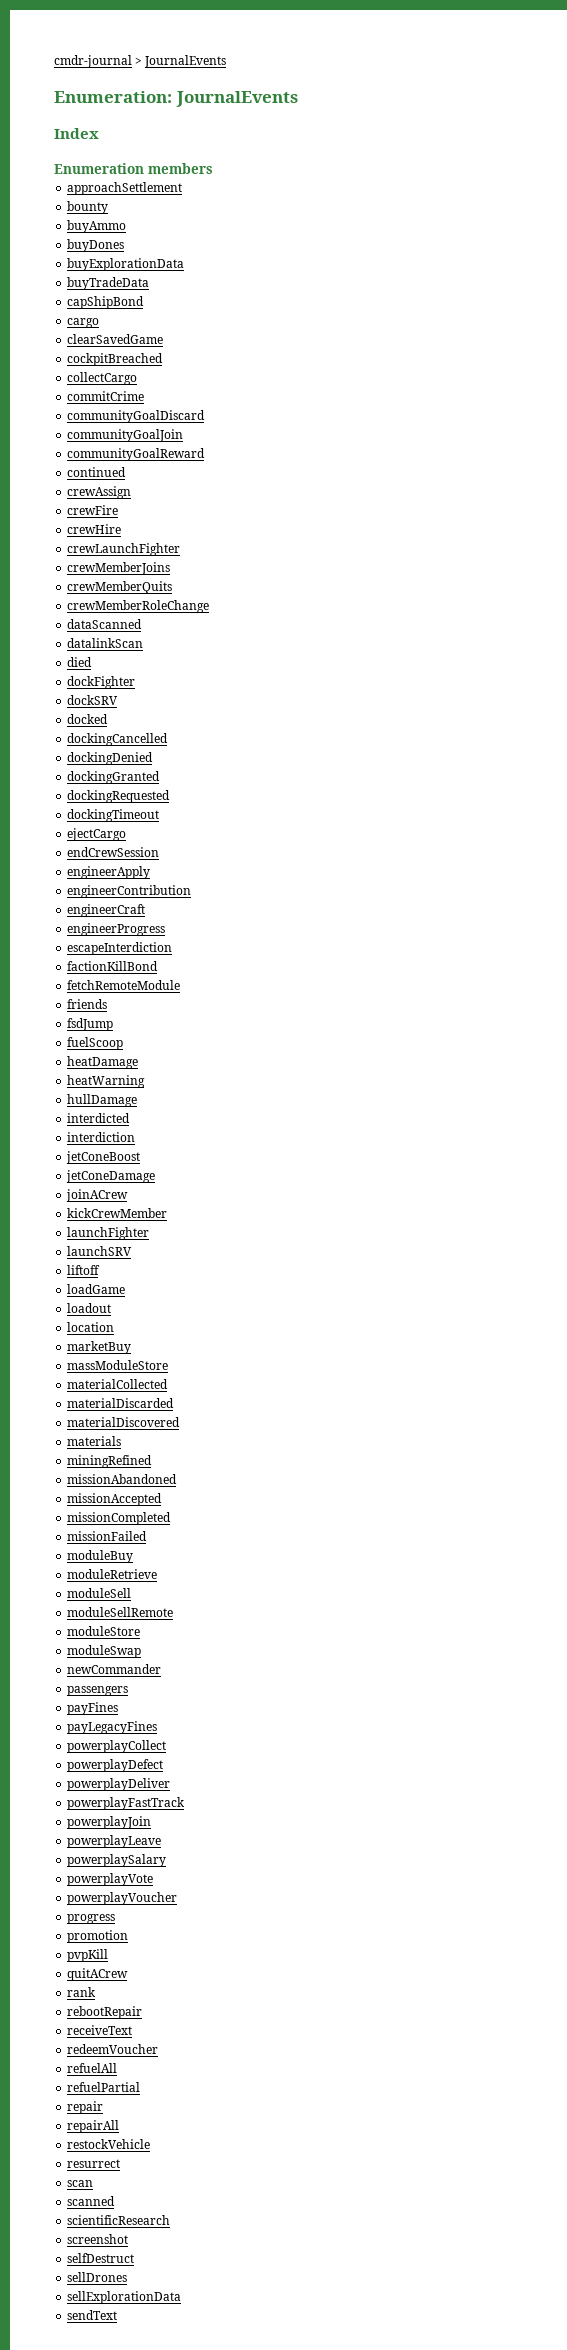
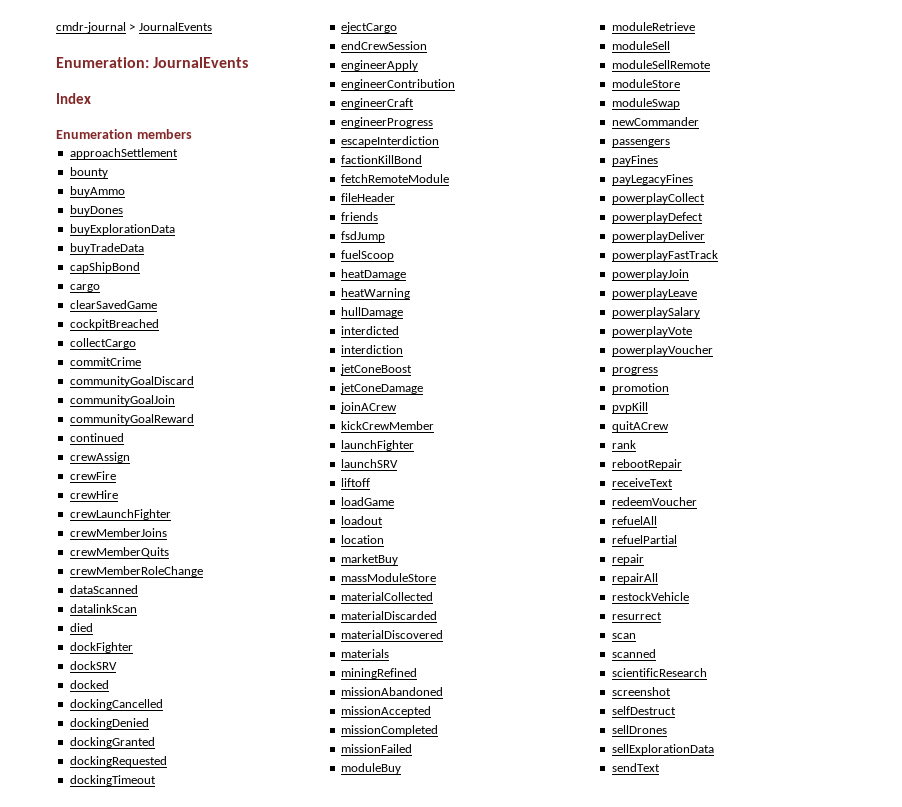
(181, 985) none -> [340,193,395,202] // fileHeader

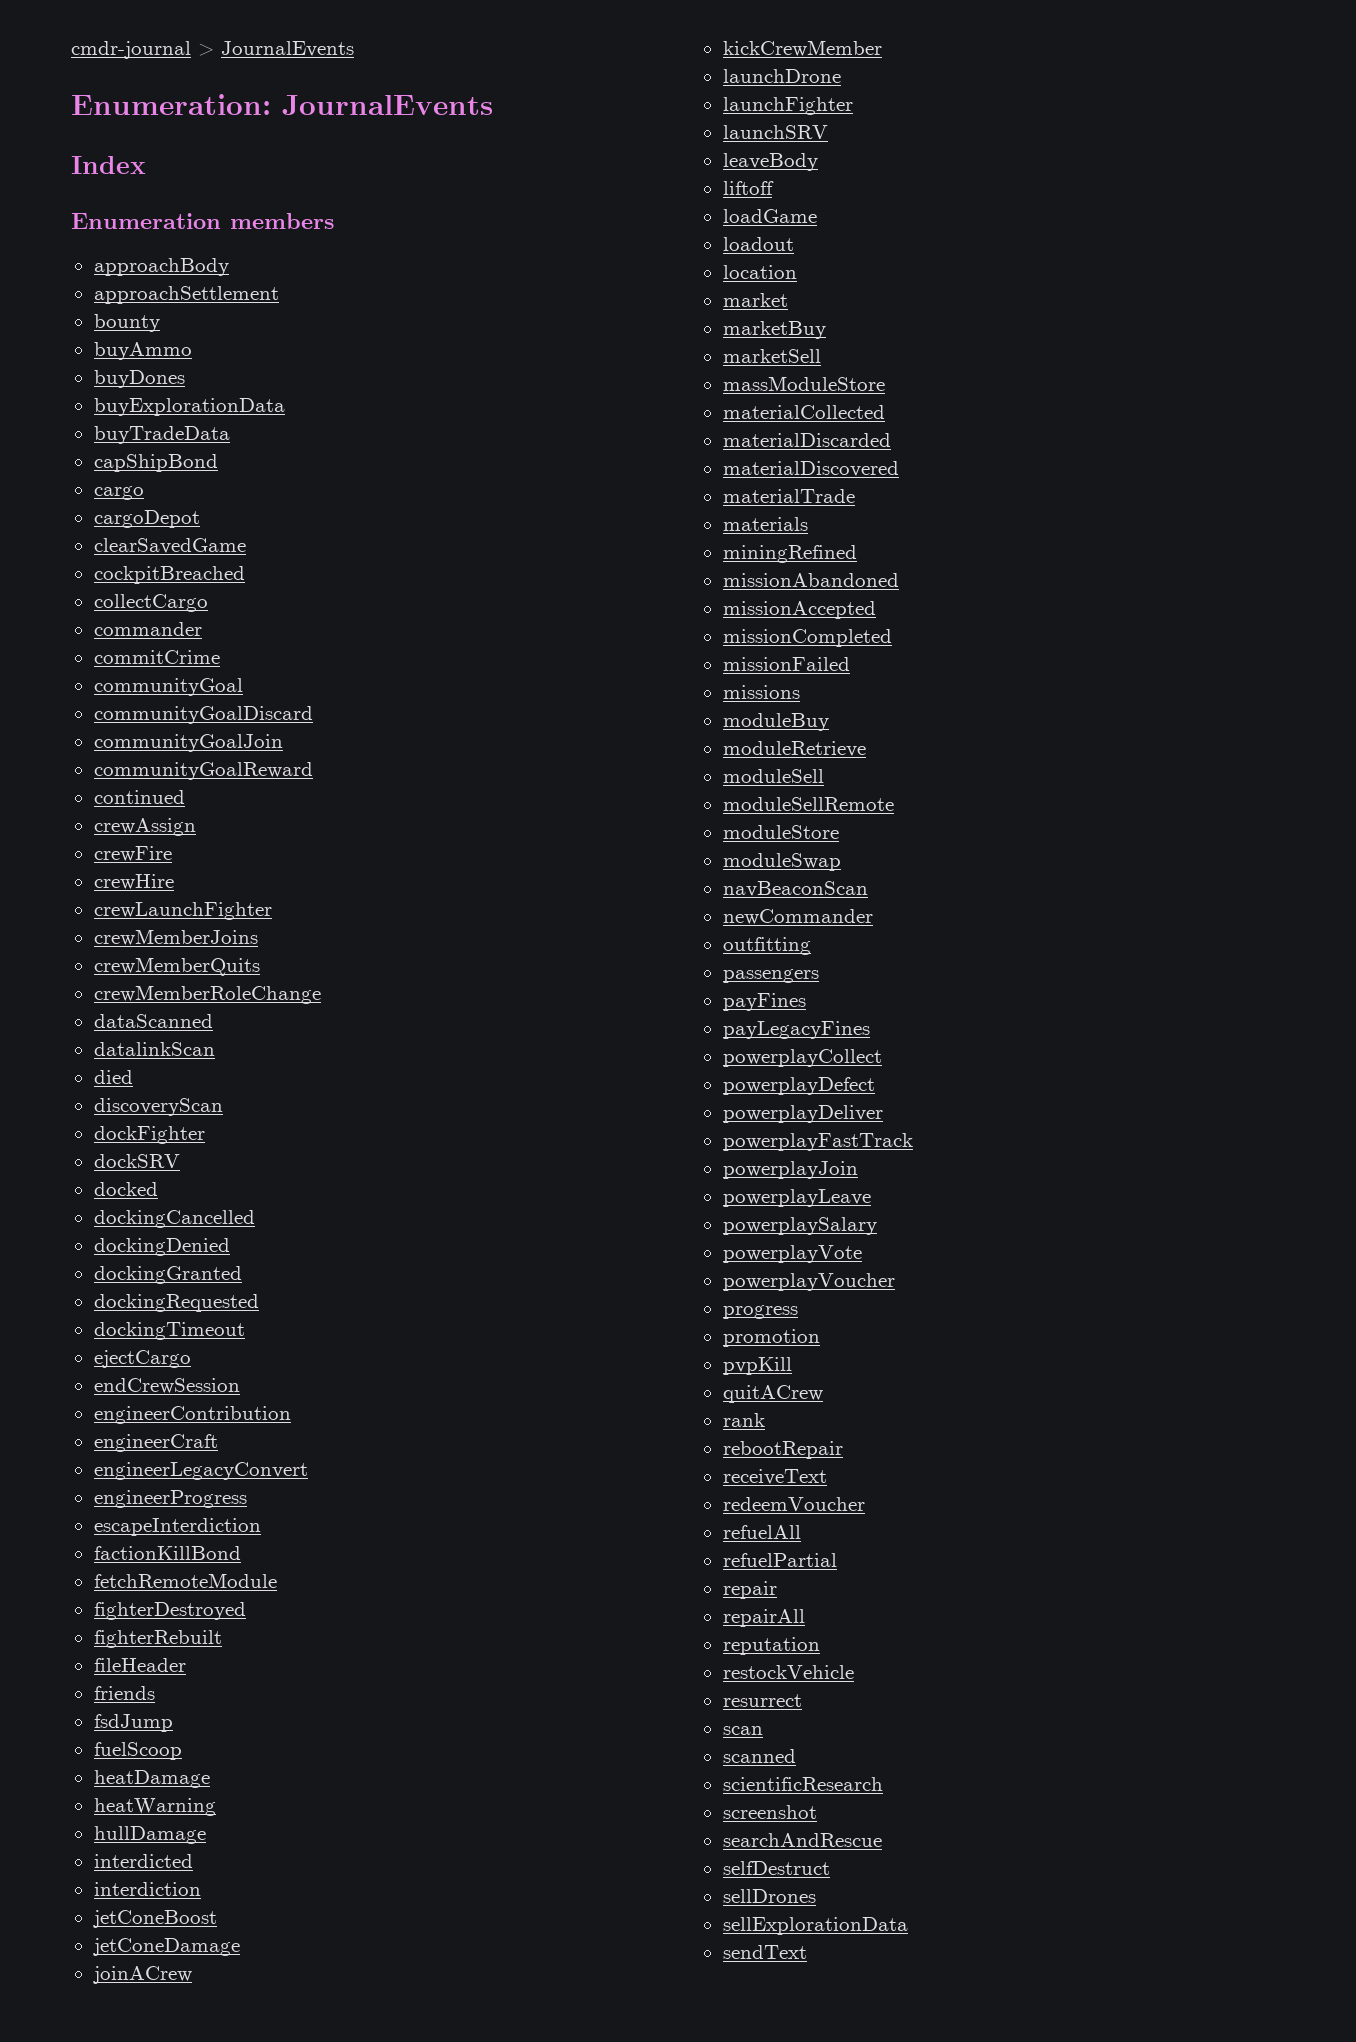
(192, 134) none -> [93,258,229,276] // approachBody
(100, 288) none -> [93,510,200,528] // cargoDepot
(136, 343) none -> [93,622,202,636] // commander
(141, 361) none -> [93,678,243,696] // communityGoal
(93, 627) none -> [93,1098,223,1116] // discoveryScan
[340,60,418,71] // engineerApply -> (240, 1386) none
(414, 103) none -> [93,1462,308,1480] // engineerLegacyConvert
(449, 178) none -> [93,1602,246,1620] [93,1630,222,1648] // fighterDestroyed // fighterRebuilt
(434, 425) none -> [722,69,841,83] // launchDrone
(398, 463) none -> [722,153,818,171] // leaveBody
(384, 539) none -> [722,293,788,307] // market
(398, 559) none -> [722,349,821,363] // marketSell
(443, 634) none -> [722,489,855,503] // materialTrade
(412, 748) none -> [722,685,800,699] // missions
(680, 103) none -> [722,881,868,897] // navBeaconScan
(699, 121) none -> [722,937,811,955] // outfitting
(658, 578) none -> [722,1637,820,1655] // reputation
(671, 691) none -> [722,1833,882,1847] // searchAndRescue

